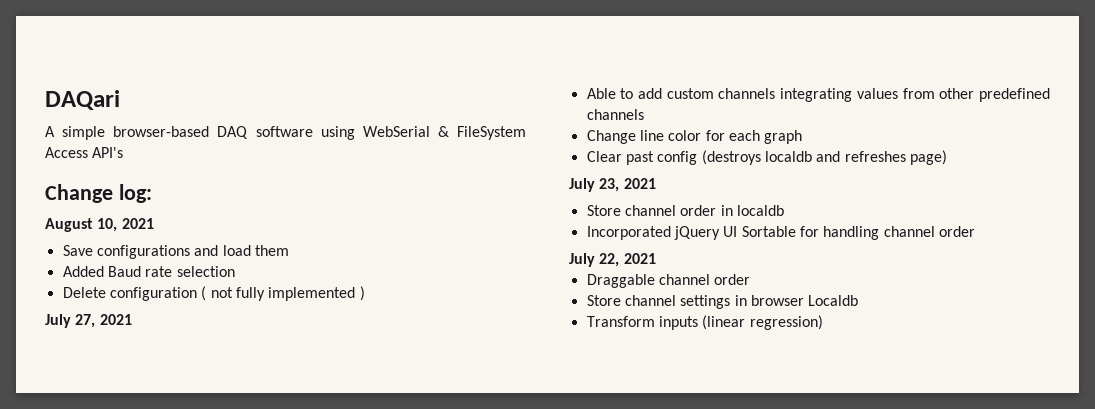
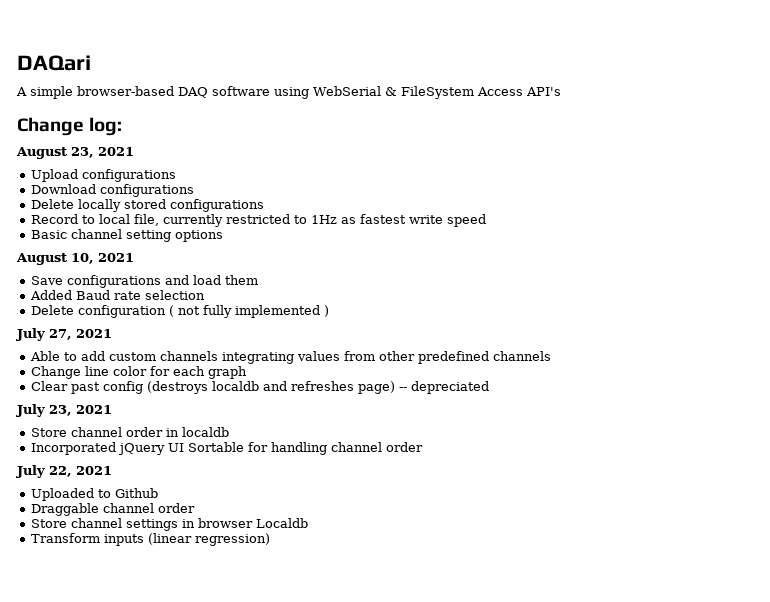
(152, 193) none -> [16,147,134,159] [30,169,176,182] [30,184,194,197] [30,199,264,212] [30,214,486,227] [30,229,223,242] // August 23, 2021 // Upload configurations // Download configurations // Delete locally stored configurations // Record to local file, currently restricted to 1Hz as fastest write speed // Basic channel setting options
(947, 157) none -> [398,381,489,394] -- depreciated
(656, 258) none -> [30,488,158,501] // Uploaded to Github

